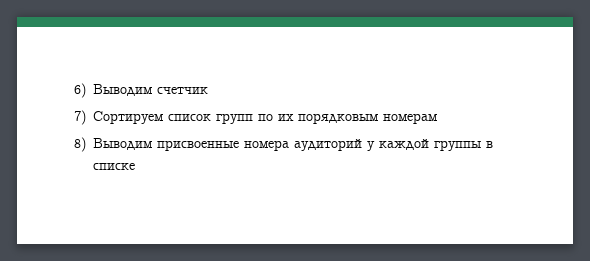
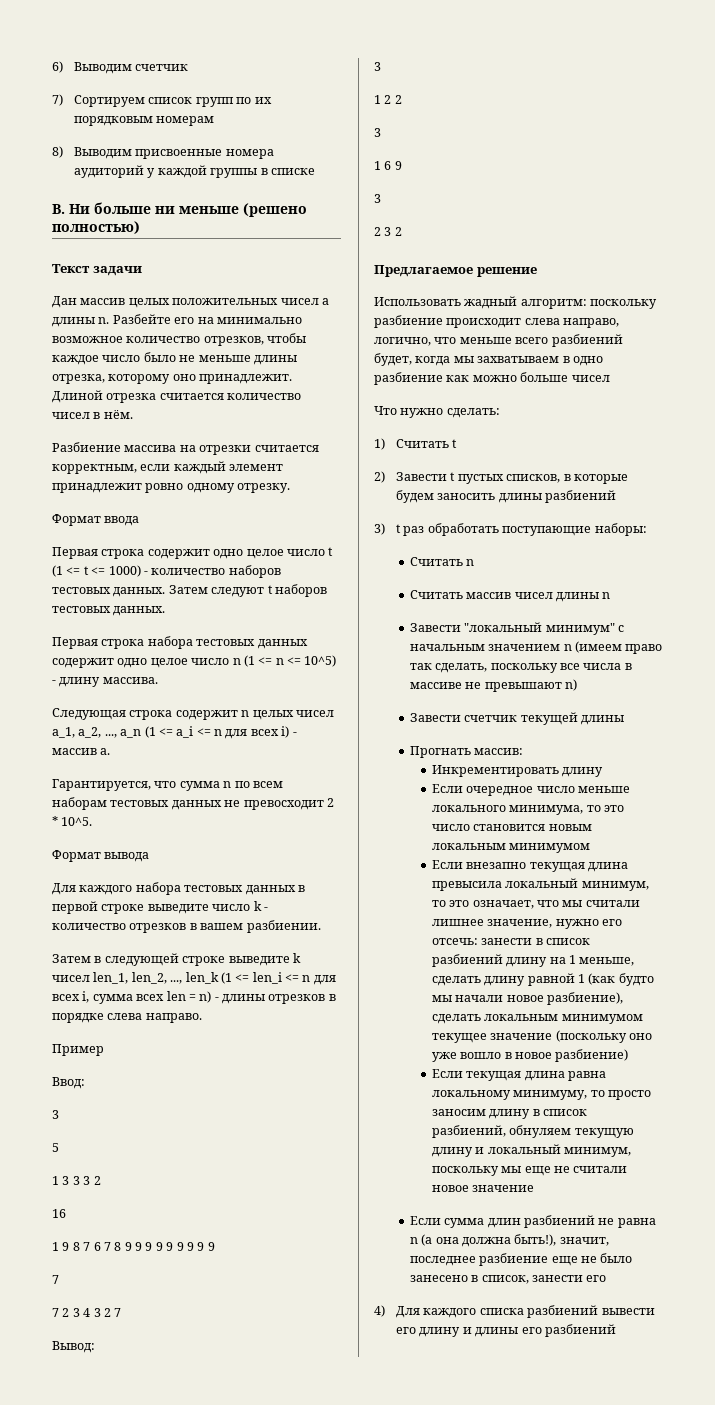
(135, 166) none -> [52,202,307,217] [52,221,140,234] [52,264,142,276] [52,296,329,308] [52,314,302,327] [52,333,307,346] [52,352,297,365] [52,374,293,384] [52,390,302,403] [52,410,133,419] [52,442,319,455] [52,461,284,474] [52,483,291,493] [52,514,140,526] [52,547,334,559] [52,565,281,578] [52,584,327,597] [52,606,166,616] [52,636,308,649] [52,655,337,668] [52,677,158,687] [52,708,334,720] [52,726,297,739] [52,748,111,755] [52,779,283,791] [52,797,334,810] [52,816,93,826] [52,850,150,862] [52,882,305,895] [52,901,268,914] [52,920,321,933] [52,953,301,966] [52,972,336,985] [52,991,336,1004] [52,1013,202,1023] [52,1044,104,1056] [52,1077,85,1089] [52,1110,59,1119] [52,1143,59,1152] [52,1176,101,1185] [52,1209,66,1218] [52,1242,215,1251] [52,1275,59,1284] [52,1308,122,1317] [52,1341,95,1353] [374,62,381,71] [374,95,402,104] [374,128,381,137] [374,161,402,170] [374,194,381,203] [374,227,402,236] [374,265,537,277] [374,296,658,309] [374,315,620,328] [374,334,623,347] [374,353,603,366] [374,372,610,385] [374,406,500,418] [374,438,458,450] [374,471,628,484] [396,490,617,503] [374,523,647,536] [409,557,475,566] [409,590,611,602] [409,622,624,635] [409,641,663,654] [409,663,632,673] [409,679,577,692] [409,712,624,725] [409,746,524,758] [431,765,604,777] [431,784,631,796] [431,805,625,815] [431,824,592,831] [431,843,591,853] [431,860,629,872] [431,878,649,891] [431,900,640,909] [431,919,623,929] [431,938,591,945] [431,954,635,967] [431,973,654,986] [431,992,624,1005] [431,1014,643,1024] [431,1030,653,1043] [431,1049,629,1062] [431,1069,607,1081] [431,1090,652,1100] [431,1109,588,1119] [431,1125,634,1138] [431,1144,632,1157] [431,1166,628,1176] [431,1185,535,1192] [409,1215,656,1228] [409,1234,609,1247] [409,1253,633,1266] [409,1275,607,1284] [374,1305,655,1318] [396,1324,616,1337] // B. Ни больше ни меньше (решено полностью) // Текст задачи // Дан массив целых положительных чисел a длины n. Разбейте его на минимально возможное количество отрезков, чтобы каждое число было не меньше длины отрезка, которому оно принадлежит. Длиной отрезка считается количество чисел в нём. // Разбиение массива на отрезки считается корректным, если каждый элемент принадлежит ровно одному отрезку. // Формат ввода // Первая строка содержит одно целое число t (1 <= t <= 1000) - количество наборов тестовых данных. Затем следуют t наборов тестовых данных. // Первая строка набора тестовых данных содержит одно целое число n (1 <= n <= 10^5) - длину массива. // Следующая строка содержит n целых чисел a_1, a_2, ..., a_n (1 <= a_i <= n для всех i) - массив a. // Гарантируется, что сумма n по всем наборам тестовых данных не превосходит 2 * 10^5. // Формат вывода // Для каждого набора тестовых данных в первой строке выведите число k - количество отрезков в вашем разбиении. // Затем в следующей строке выведите k чисел len_1, len_2, ..., len_k (1 <= len_i <= n для всех i, сумма всех len = n) - длины отрезков в порядке слева направо. // Пример // Ввод: // 3 // 5 // 1 3 3 3 2 // 16 // 1 9 8 7 6 7 8 9 9 9 9 9 9 9 9 9 // 7 // 7 2 3 4 3 2 7 // Вывод: // 3 // 1 2 2 // 3 // 1 6 9 // 3 // 2 3 2 // Предлагаемое решение // Использовать жадный алгоритм: поскольку разбиение происходит слева направо, логично, что меньше всего разбиений будет, когда мы захватываем в одно разбиение как можно больше чисел // Что нужно сделать: // 1) Считать t // 2) Завести t пустых списков, в которые будем заносить длины разбиений // 3) t раз обработать поступающие наборы: // Считать n // Считать массив чисел длины n // Завести "локальный минимум" с начальным значением n (имеем право так сделать, поскольку все числа в массиве не превышают n) // Завести счетчик текущей длины // Прогнать массив: // Инкрементировать длину // Если очередное число меньше локального минимума, то это число становится новым локальным минимумом // Если внезапно текущая длина превысила локальный минимум, то это означает, что мы считали лишнее значение, нужно его отсечь: занести в список разбиений длину на 1 меньше, сделать длину равной 1 (как будто мы начали новое разбиение), сделать локальным минимумом текущее значение (поскольку оно уже вошло в новое разбиение) // Если текущая длина равна локальному минимуму, то просто заносим длину в список разбиений, обнуляем текущую длину и локальный минимум, поскольку мы еще не считали новое значение // Если сумма длин разбиений не равна n (а она должна быть!), значит, последнее разбиение еще не было занесено в список, занести его // 4) Для каждого списка разбиений вывести его длину и длины его разбиений

